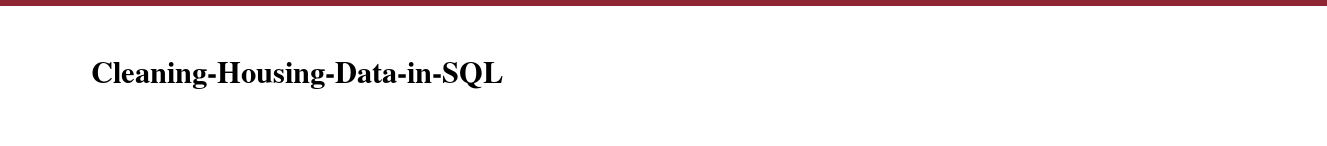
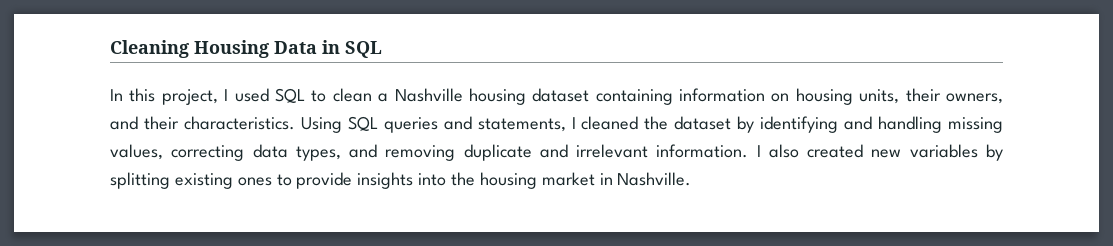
[91,62,503,89] Cleaning-Housing-Data-in-SQL -> [110,40,382,58] [110,88,1004,105] [110,116,1003,133] [110,144,1003,161] [110,172,692,189] Cleaning Housing Data in SQL // In this project, I used SQL to clean a Nashville housing dataset containing information on housing units, their owners, and their characteristics. Using SQL queries and statements, I cleaned the dataset by identifying and handling missing values, correcting data types, and removing duplicate and irrelevant information. I also created new variables by splitting existing ones to provide insights into the housing market in Nashville.

